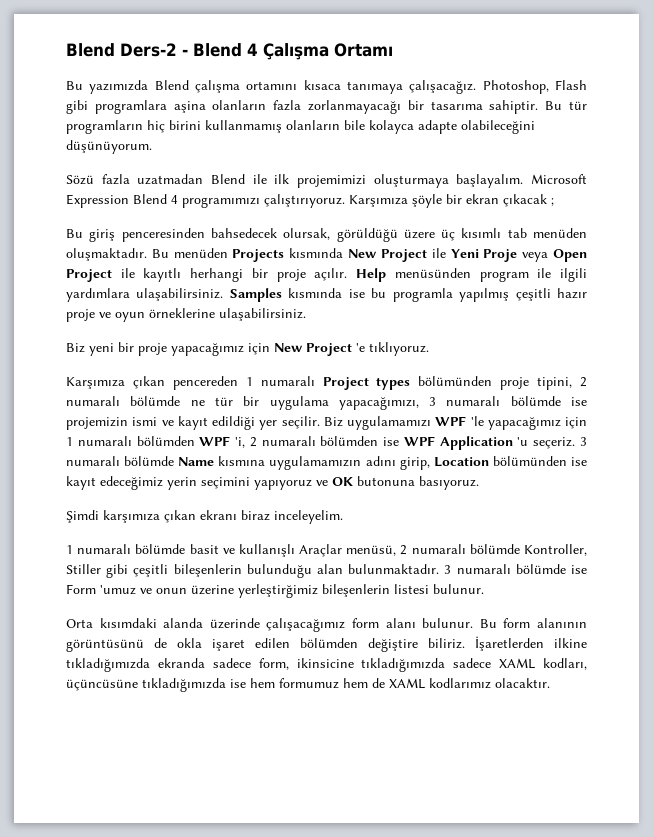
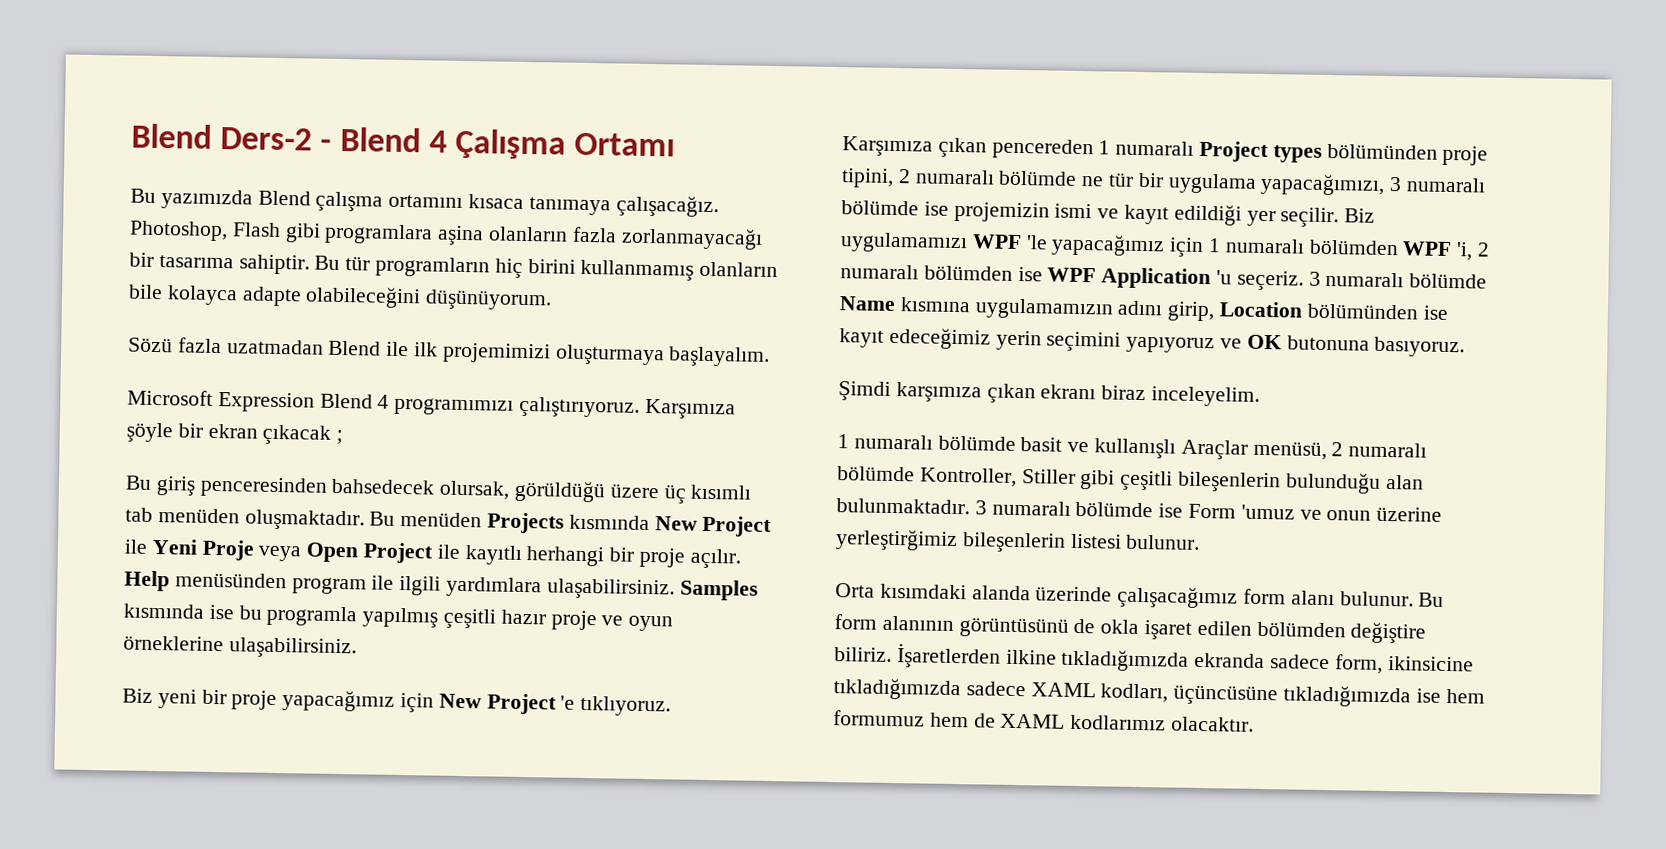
(524, 181) none -> (771, 356) //

